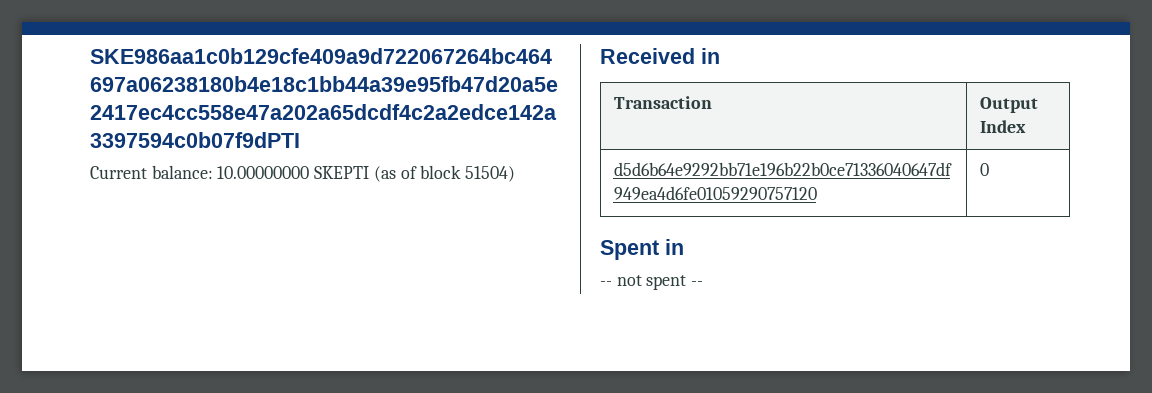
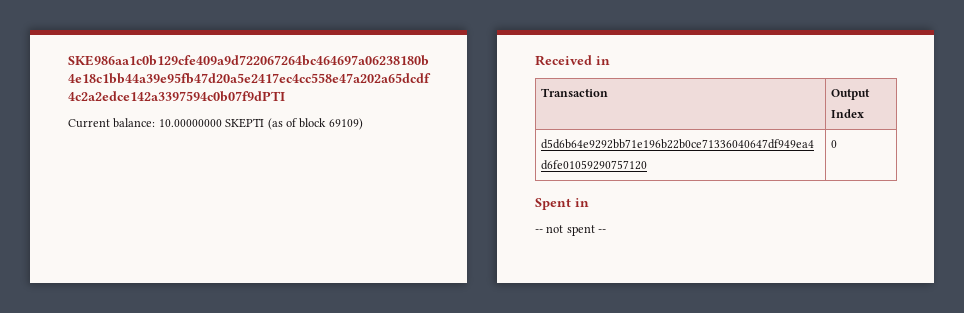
[465,166,516,182] 51504) -> [328,118,363,130] 69109)

